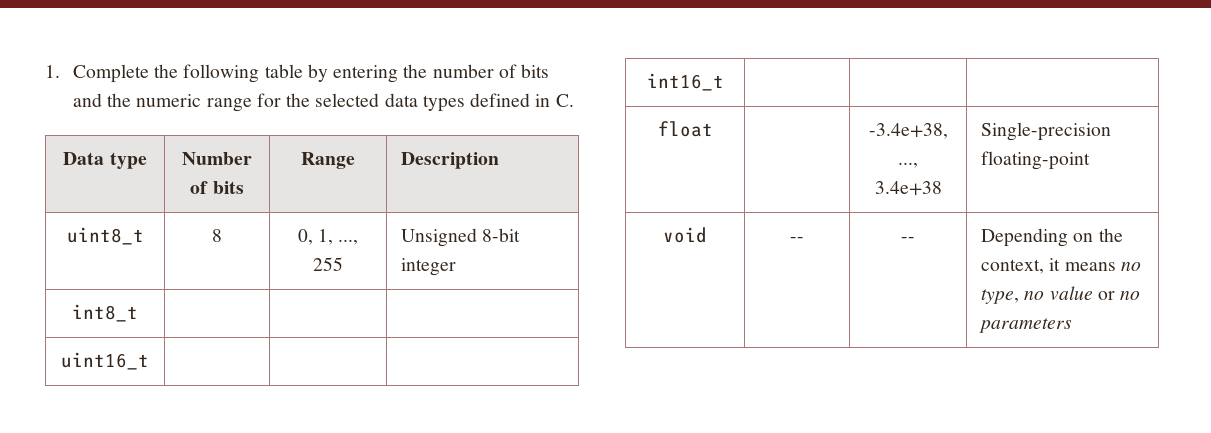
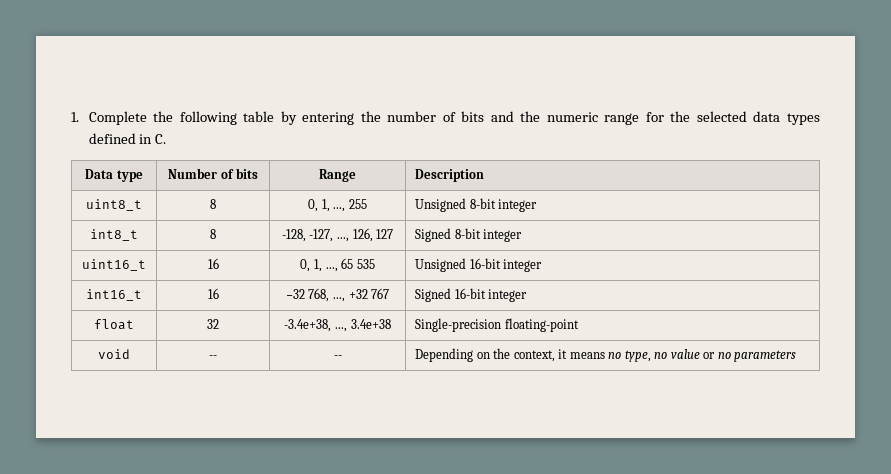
[61,352,149,370] [646,73,724,91] | | // uint16_t | | | // int16_t | | | -> [210,229,216,239] [281,228,394,242] [415,228,523,242] [82,259,146,271] [207,258,219,269] [300,258,375,272] [415,258,543,272] [86,289,142,301] [207,288,219,299] [285,288,390,302] [415,288,528,302] 8 | -128, -127, ..., 126, 127 | Signed 8-bit integer // uint16_t | 16 | 0, 1, ..., 65 535 | Unsigned 16-bit integer // int16_t | 16 | −32 768, ..., +32 767 | Signed 16-bit integer
(713, 129) none -> [207,319,219,329] 32

